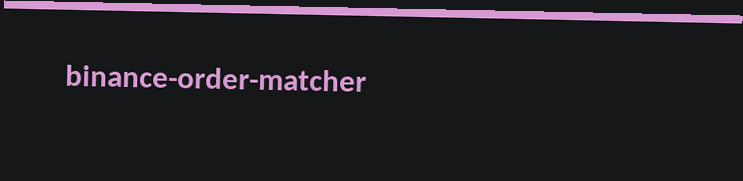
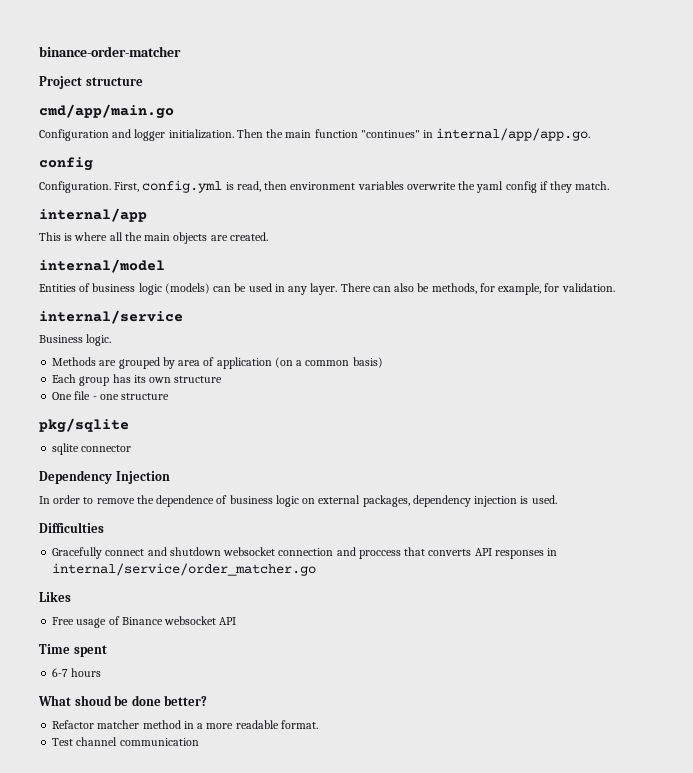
(367, 78) none -> [39,76,143,89] [39,104,174,119] [39,128,591,141] [39,157,93,171] [39,180,610,193] [39,208,147,222] [39,232,268,244] [39,259,165,273] [39,283,615,295] [39,310,183,324] [39,334,112,346] [52,357,383,369] [52,374,223,386] [52,391,170,400] [39,418,129,433] [52,443,132,455] [39,470,170,484] [39,495,557,507] [39,522,104,533] [52,547,558,559] [52,563,317,576] [39,591,71,602] [52,616,237,628] [39,644,107,657] [52,668,102,677] [38,695,208,706] [52,720,318,729] [52,737,199,746] // Project structure // cmd/app/main.go // Configuration and logger initialization. Then the main function "continues" in internal/app/app.go. // config // Configuration. First, config.yml is read, then environment variables overwrite the yaml config if they match. // internal/app // This is where all the main objects are created. // internal/model // Entities of business logic (models) can be used in any layer. There can also be methods, for example, for validation. // internal/service // Business logic. // Methods are grouped by area of application (on a common basis) // Each group has its own structure // One file - one structure // pkg/sqlite // sqlite connector // Dependency Injection // In order to remove the dependence of business logic on external packages, dependency injection is used. // Difficulties // Gracefully connect and shutdown websocket connection and proccess that converts API responses in internal/service/order_matcher.go // Likes // Free usage of Binance websocket API // Time spent // 6-7 hours // What shoud be done better? // Refactor matcher method in a more readable format. // Test channel communication

